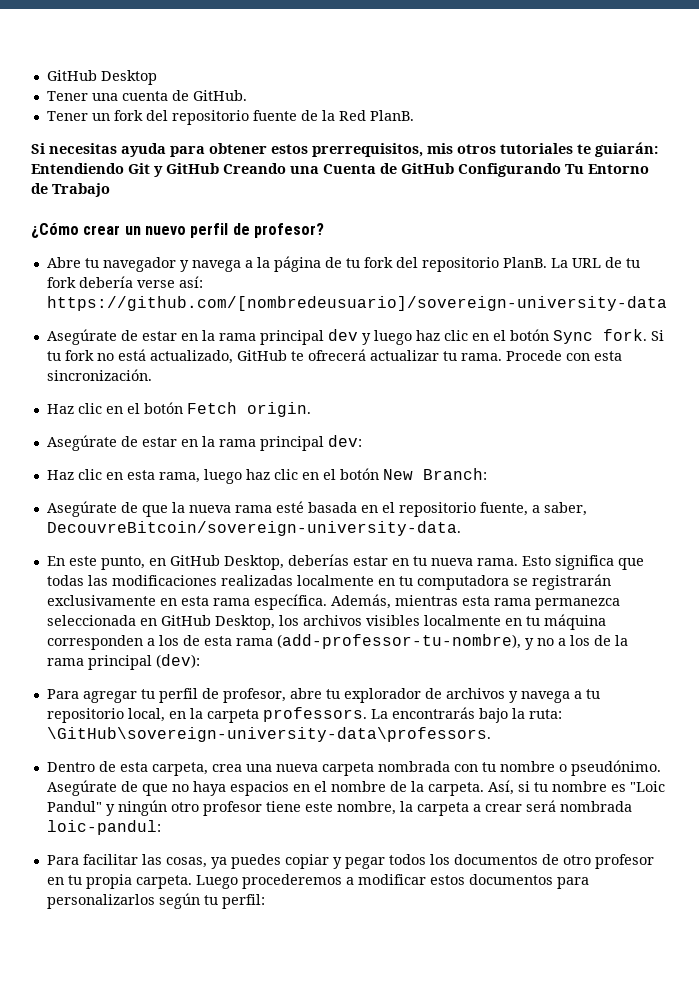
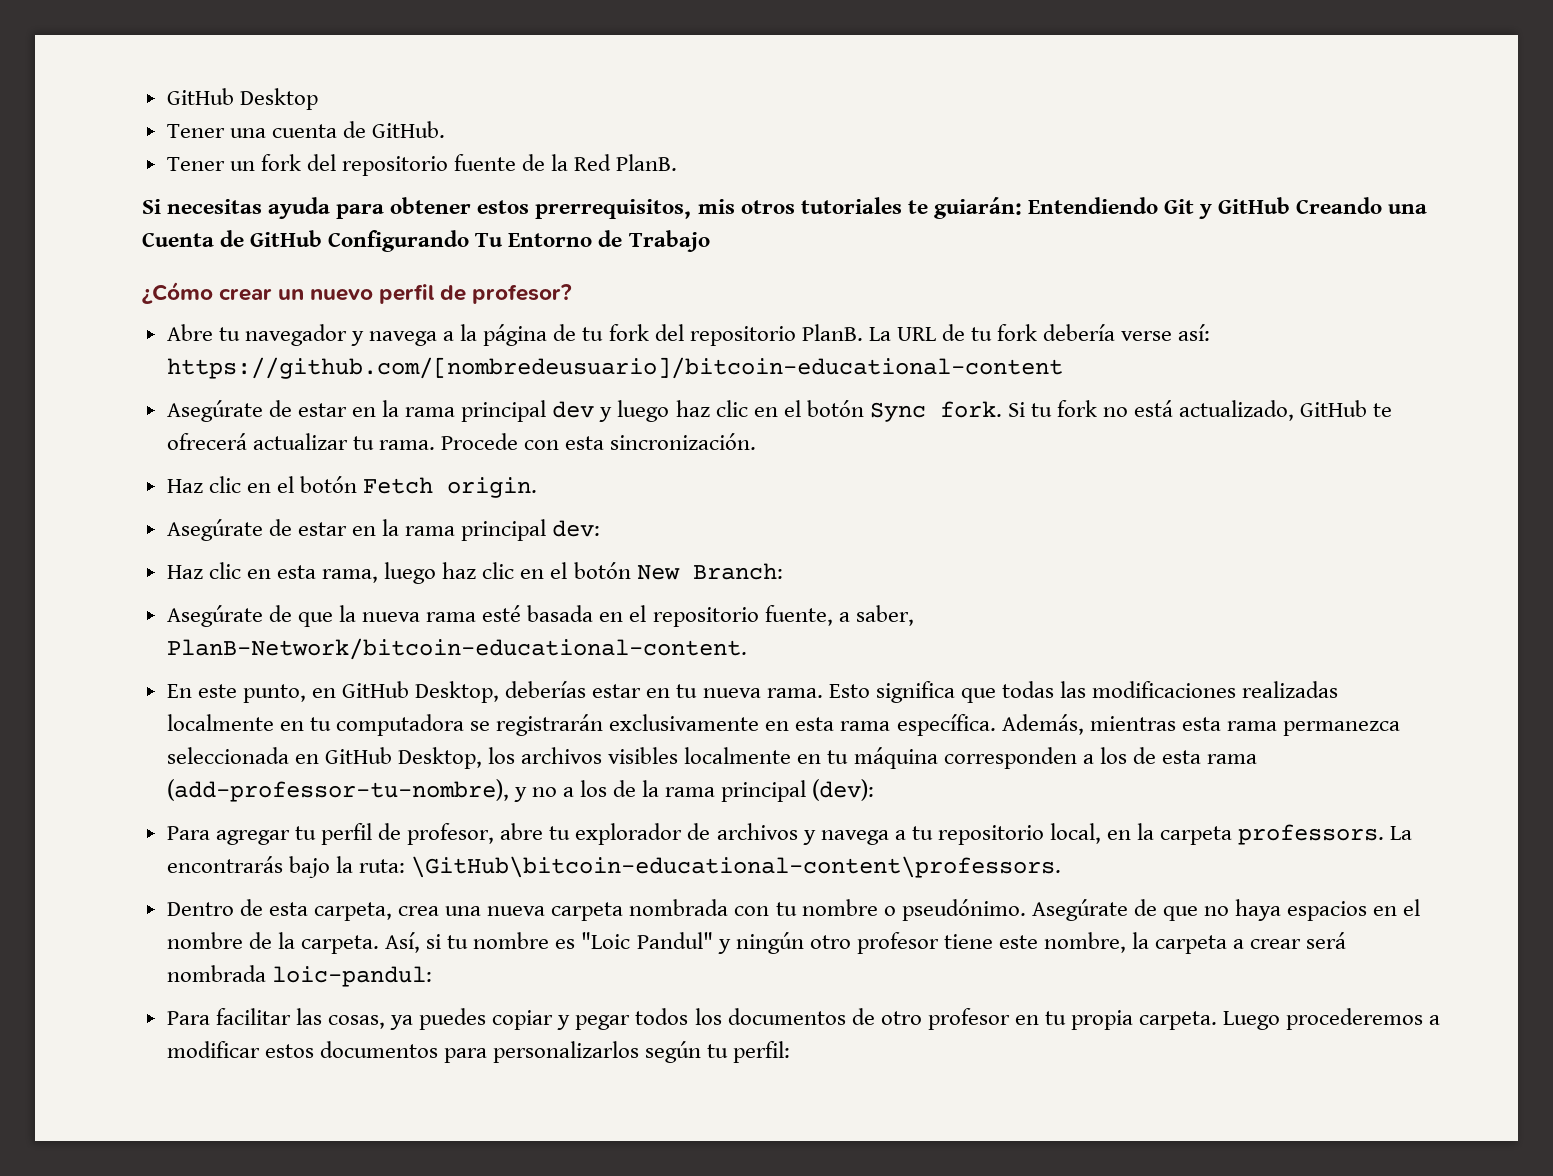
[46,296,667,311] https://github.com/[nombredeusuario]/sovereign-university-data -> [166,357,1063,379] https://github.com/[nombredeusuario]/bitcoin-educational-content
[46,521,461,536] DecouvreBitcoin/sovereign-university-data. -> [166,638,747,660] PlanB-Network/bitcoin-educational-content.
[46,727,491,742] \GitHub\sovereign-university-data\professors. -> [411,856,1062,878] \GitHub\bitcoin-educational-content\professors.

